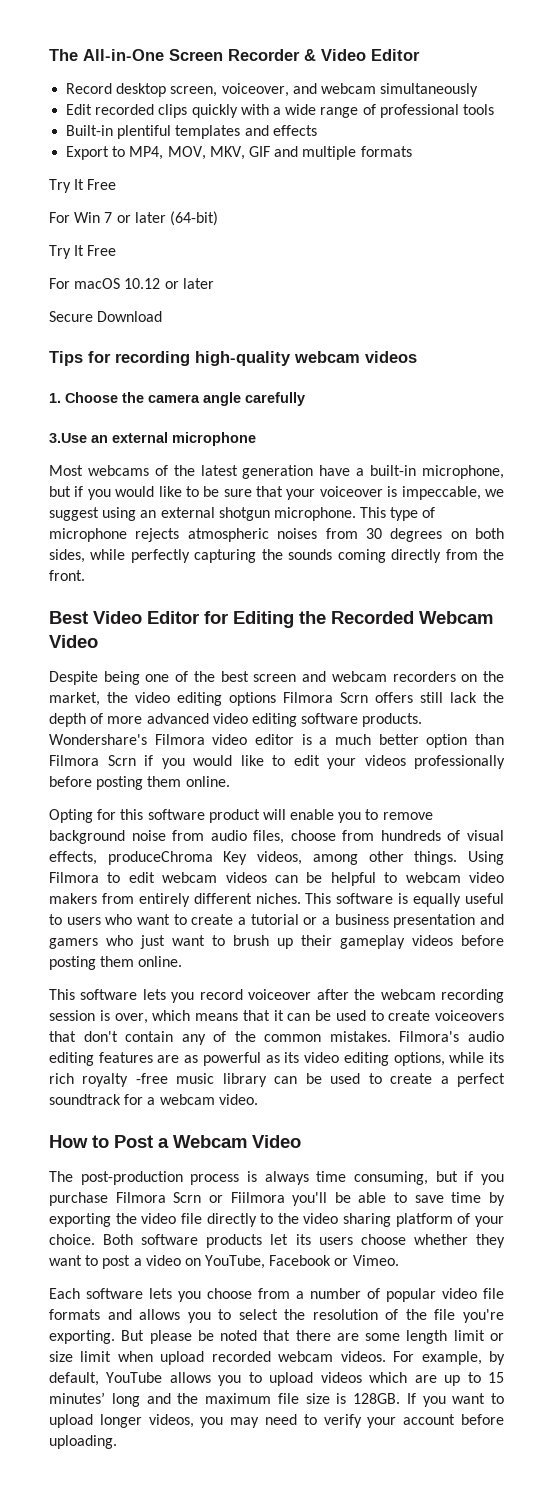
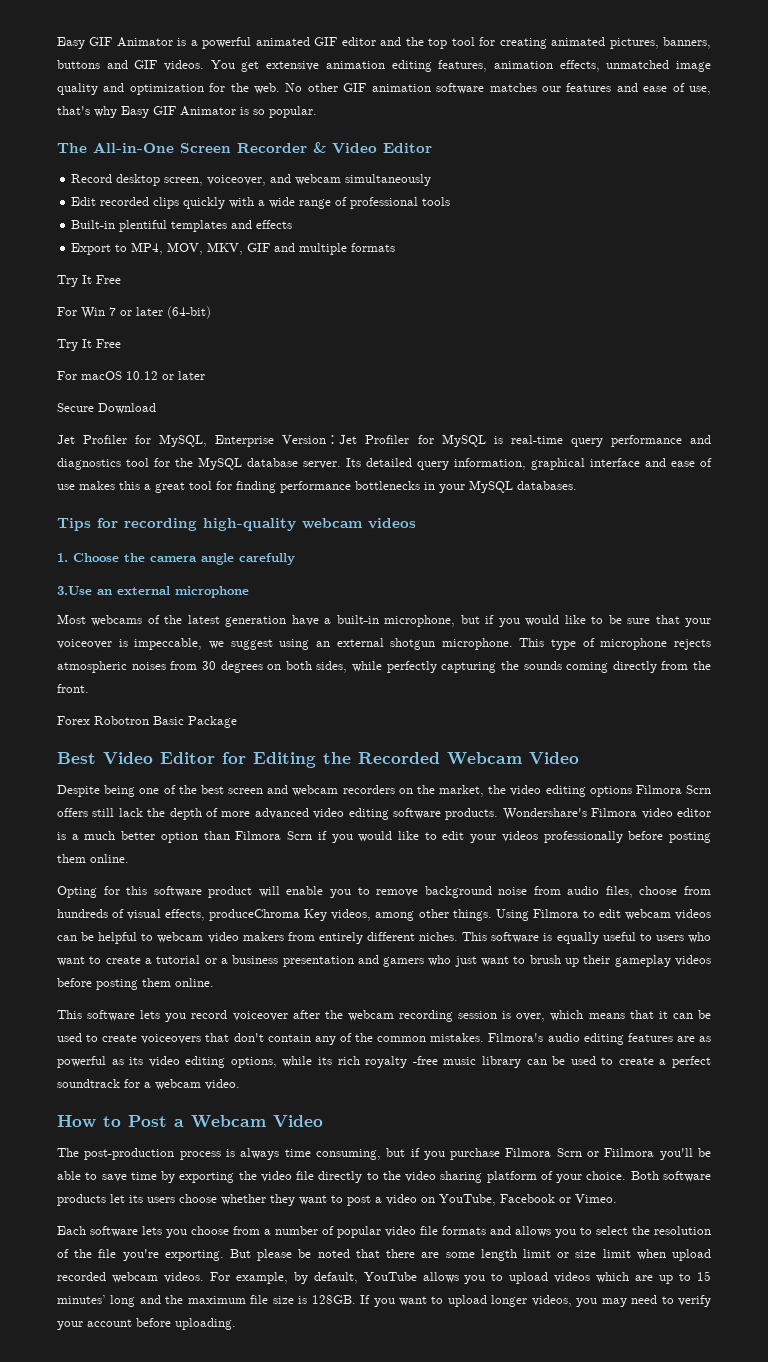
(49, 55) none -> [57,37,712,49] [57,60,711,72] [57,83,711,95] [57,106,317,118] Easy GIF Animator is a powerful animated GIF editor and the top tool for creating animated pictures, banners, buttons and GIF videos. You get extensive animation editing features, animation effects, unmatched image quality and optimization for the web. No other GIF animation software matches our features and ease of use, that's why Easy GIF Animator is so popular. //
(163, 316) none -> [57,434,712,447] [57,457,712,470] [57,480,577,493] // Jet Profiler for MySQL, Enterprise Version：Jet Profiler for MySQL is real-time query performance and diagnostics tool for the MySQL database server. Its detailed query information, graphical interface and ease of use makes this a great tool for finding performance bottlenecks in your MySQL databases.
(85, 575) none -> [57,716,237,728] // Forex Robotron Basic Package

